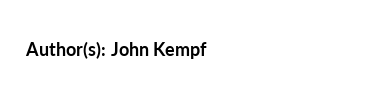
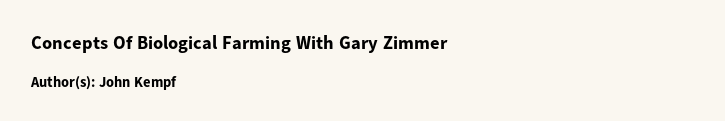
(25, 50) none -> [31,35,448,53] Concepts Of Biological Farming With Gary Zimmer //

